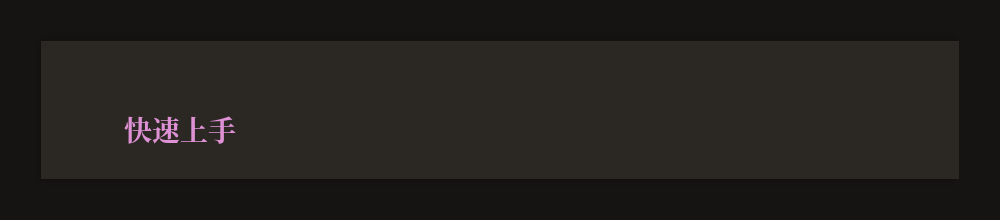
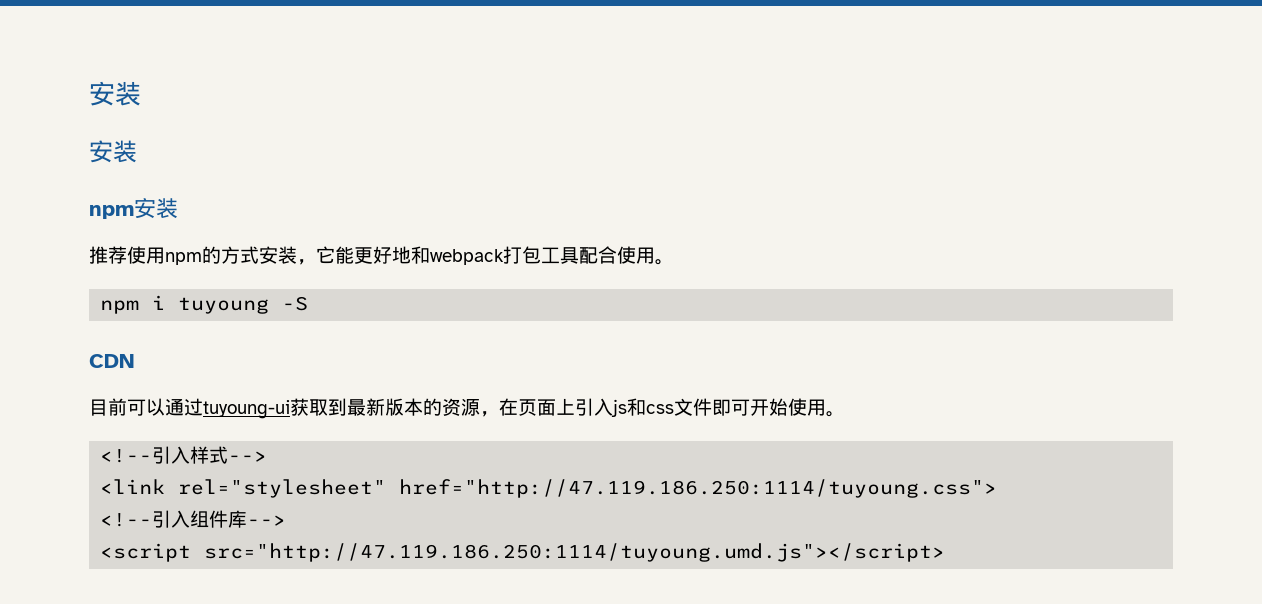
[124,116,236,144] 快速上手 -> [89,81,141,106] [89,140,137,163] [89,198,178,219] [89,246,674,265] [100,295,309,314] [89,354,134,368] [89,398,845,419] [100,446,268,464] [100,479,998,498] [100,510,287,528] [100,543,946,562] 安装 // 安装 // npm安装 // 推荐使用npm的方式安装，它能更好地和webpack打包工具配合使用。 // npm i tuyoung -S // CDN // 目前可以通过tuyoung-ui获取到最新版本的资源，在页面上引入js和css文件即可开始使用。 // <!--引入样式--> // <link rel="stylesheet" href="http://47.119.186.250:1114/tuyoung.css"> // <!--引入组件库--> // <script src="http://47.119.186.250:1114/tuyoung.umd.js"></script>

